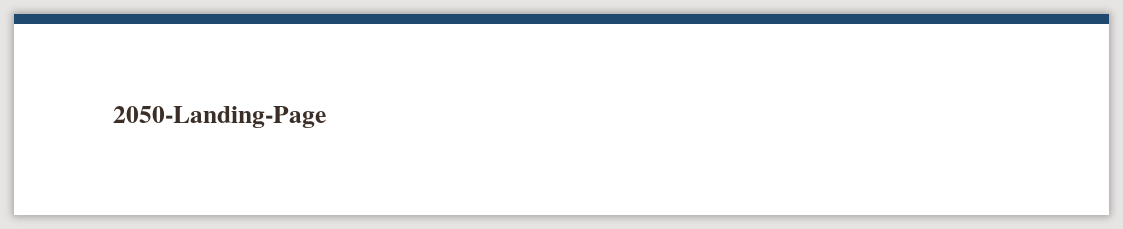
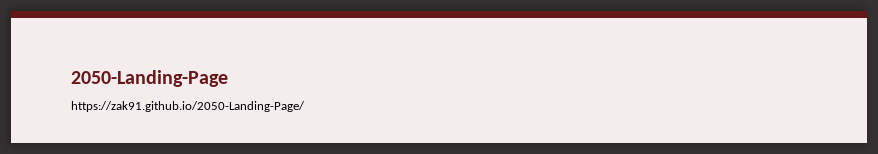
(326, 117) none -> [71,101,305,112] // https://zak91.github.io/2050-Landing-Page/

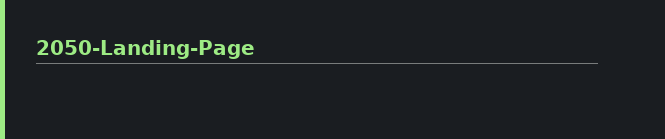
[71,101,305,112] // https://zak91.github.io/2050-Landing-Page/ -> (255, 49) none

